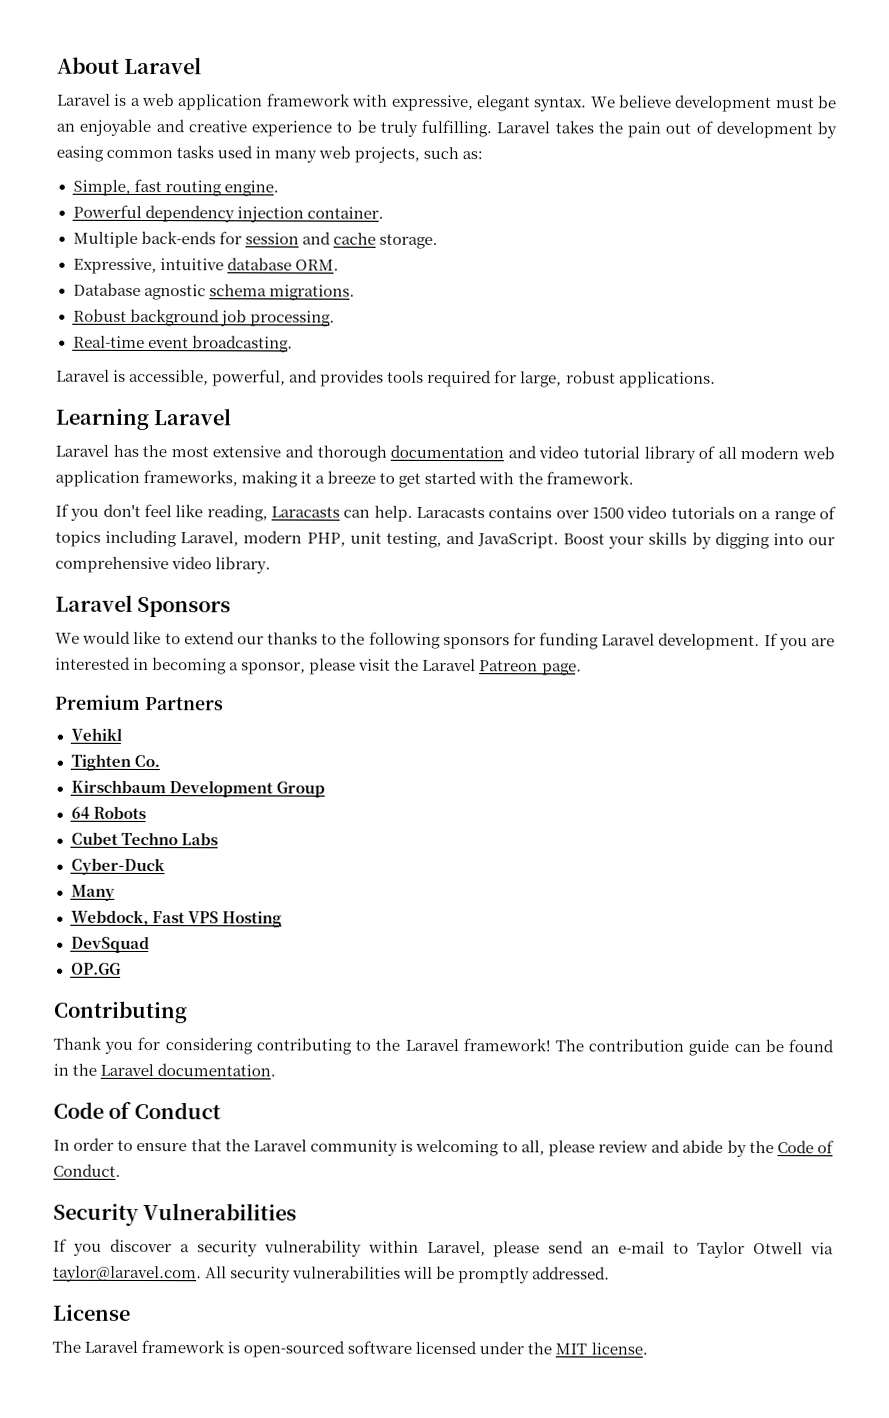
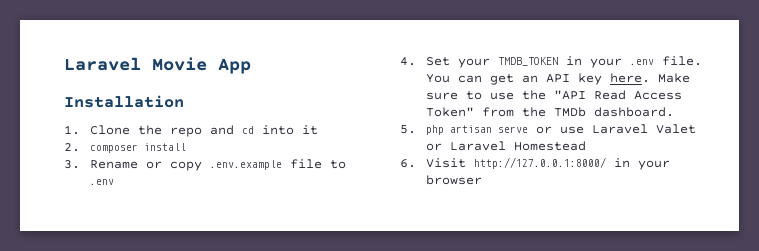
[57,56,203,75] [56,92,838,113] [56,118,837,139] [56,145,484,163] [72,178,279,197] [72,204,384,223] [72,230,438,249] [72,257,339,275] [72,282,355,301] [72,308,335,327] [72,335,293,353] [56,368,716,388] [55,408,232,431] [55,444,836,463] [55,470,634,488] [55,503,837,524] [55,529,835,550] [55,556,272,574] [55,594,232,618] [55,630,835,651] [55,656,582,676] [54,694,224,711] [70,727,122,741] [70,753,160,771] [70,779,325,798] [70,806,146,820] [70,831,218,846] [70,857,165,876] [70,884,115,901] [70,909,282,928] [70,936,150,954] [70,962,122,975] [53,1000,188,1024] [53,1036,834,1056] [53,1063,277,1077] [53,1101,221,1120] [53,1137,834,1158] [53,1163,121,1177] [53,1203,298,1226] [53,1238,834,1259] [53,1265,611,1284] [52,1304,131,1321] [52,1340,648,1358] About Laravel // Laravel is a web application framework with expressive, elegant syntax. We believe development must be an enjoyable and creative experience to be truly fulfilling. Laravel takes the pain out of development by easing common tasks used in many web projects, such as: // Simple, fast routing engine. // Powerful dependency injection container. // Multiple back-ends for session and cache storage. // Expressive, intuitive database ORM. // Database agnostic schema migrations. // Robust background job processing. // Real-time event broadcasting. // Laravel is accessible, powerful, and provides tools required for large, robust applications. // Learning Laravel // Laravel has the most extensive and thorough documentation and video tutorial library of all modern web application frameworks, making it a breeze to get started with the framework. // If you don't feel like reading, Laracasts can help. Laracasts contains over 1500 video tutorials on a range of topics including Laravel, modern PHP, unit testing, and JavaScript. Boost your skills by digging into our comprehensive video library. // Laravel Sponsors // We would like to extend our thanks to the following sponsors for funding Laravel development. If you are interested in becoming a sponsor, please visit the Laravel Patreon page. // Premium Partners // Vehikl // Tighten Co. // Kirschbaum Development Group // 64 Robots // Cubet Techno Labs // Cyber-Duck // Many // Webdock, Fast VPS Hosting // DevSquad // OP.GG // Contributing // Thank you for considering contributing to the Laravel framework! The contribution guide can be found in the Laravel documentation. // Code of Conduct // In order to ensure that the Laravel community is welcoming to all, please review and abide by the Code of Conduct. // Security Vulnerabilities // If you discover a security vulnerability within Laravel, please send an e-mail to Taylor Otwell via taylor@laravel.com. All security vulnerabilities will be promptly addressed. // License // The Laravel framework is open-sourced software licensed under the MIT license. -> [64,57,251,74] [64,95,184,108] [64,125,318,137] [64,143,186,153] [64,159,346,171] [89,179,114,185] [400,56,702,68] [425,73,690,85] [425,90,682,100] [425,107,674,117] [400,124,696,135] [425,141,586,151] [400,157,670,170] [425,175,482,185] Laravel Movie App // Installation // 1. Clone the repo and cd into it // 2. composer install // 3. Rename or copy .env.example file to .env // 4. Set your TMDB_TOKEN in your .env file. You can get an API key here. Make sure to use the "API Read Access Token" from the TMDb dashboard. // 5. php artisan serve or use Laravel Valet or Laravel Homestead // 6. Visit http://127.0.0.1:8000/ in your browser

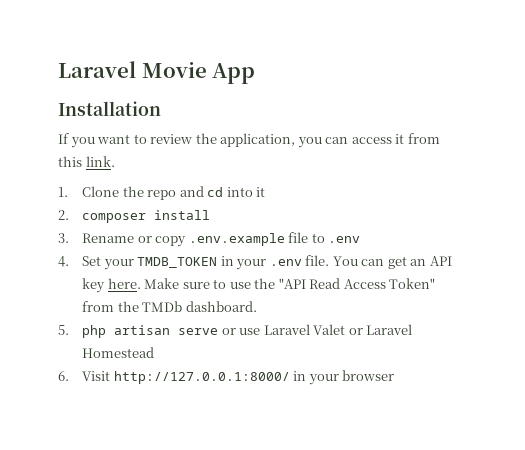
(184, 101) none -> [58,133,440,148] [58,156,115,167] // If you want to review the application, you can access it from this link.

